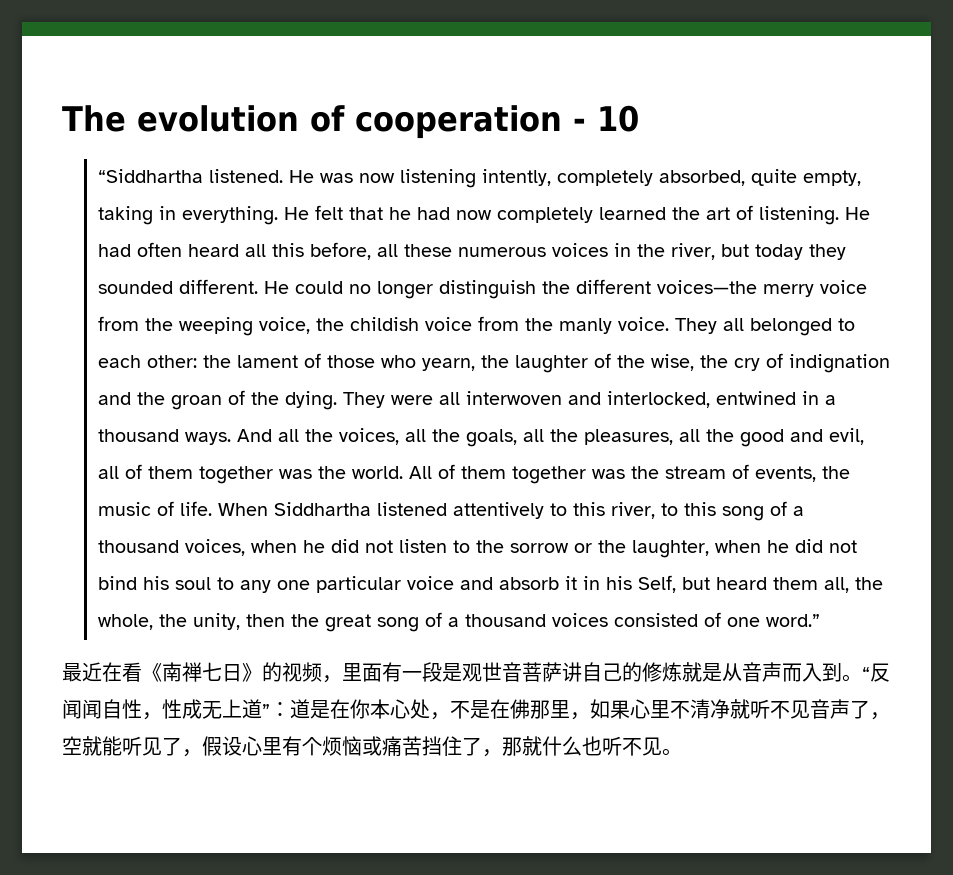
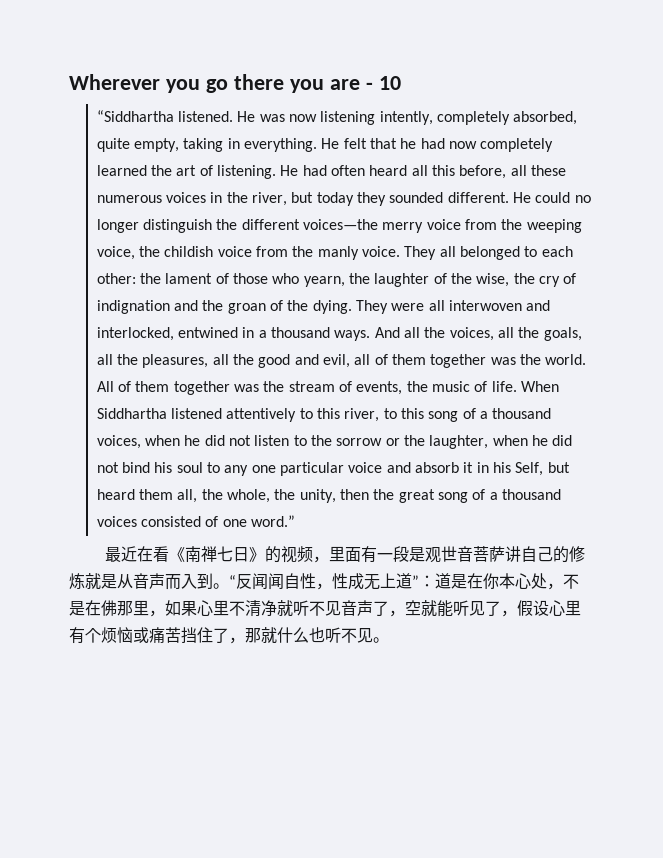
[62,105,562,139] The evolution of cooperation -> [69,74,360,93] Wherever you go there you are

